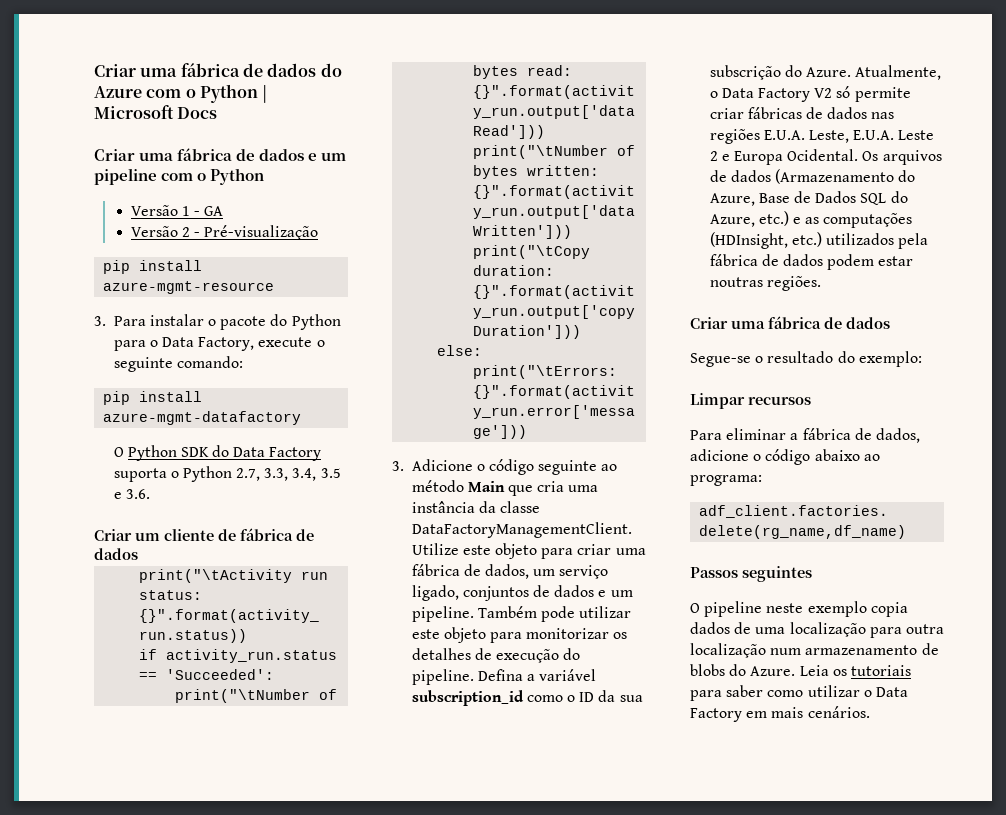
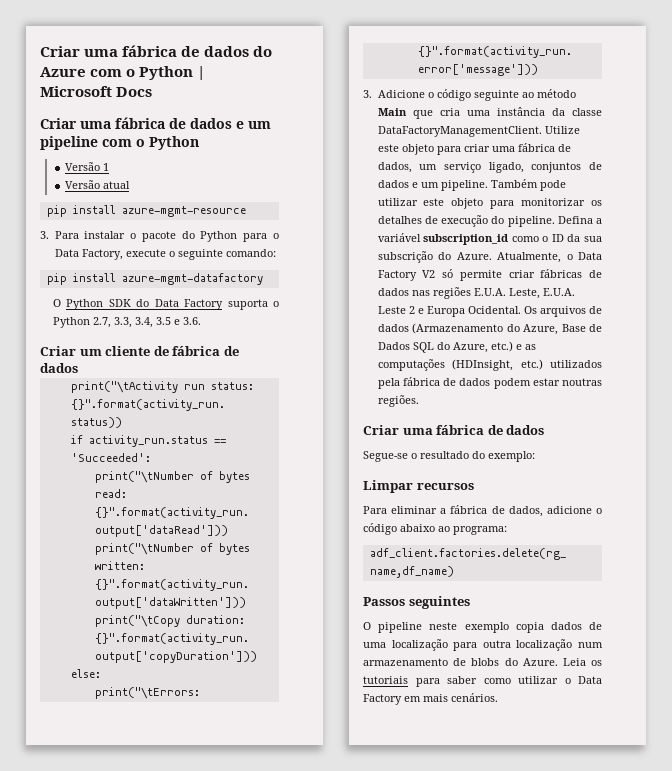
[193,206,224,216] [130,225,319,240] - GA // Versão 2 - Pré-visualização -> [64,180,130,189] // Versão atual

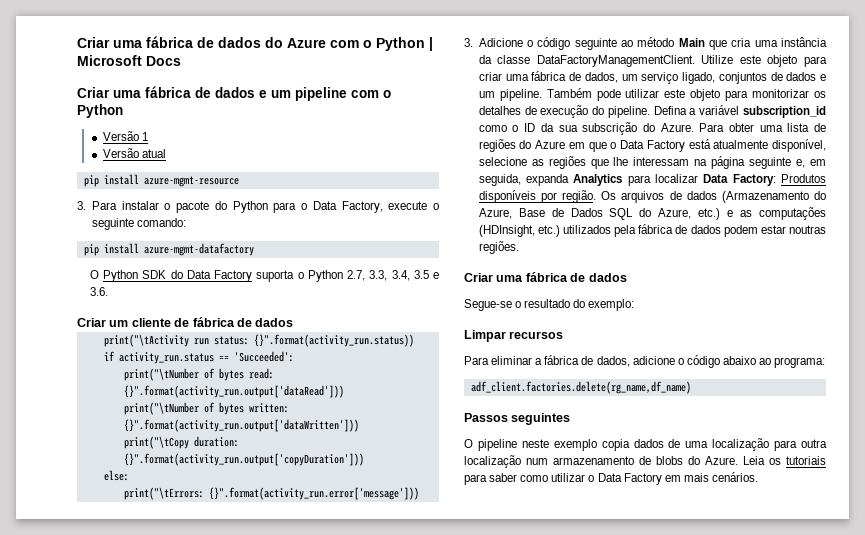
[497,252,602,263] [377,269,602,281] [377,287,575,299] [377,306,521,317] Atualmente, o Data Factory V2 só permite criar fábricas de dados nas regiões E.U.A. Leste, E.U.A. Leste 2 e Europa Ocidental. -> [699,123,826,132] [478,139,826,152] [478,156,826,169] [478,174,826,186] [478,190,597,203] Para obter uma lista de regiões do Azure em que o Data Factory está atualmente disponível, selecione as regiões que lhe interessam na página seguinte e, em seguida, expanda Analytics para localizar Data Factory: Produtos disponíveis por região.

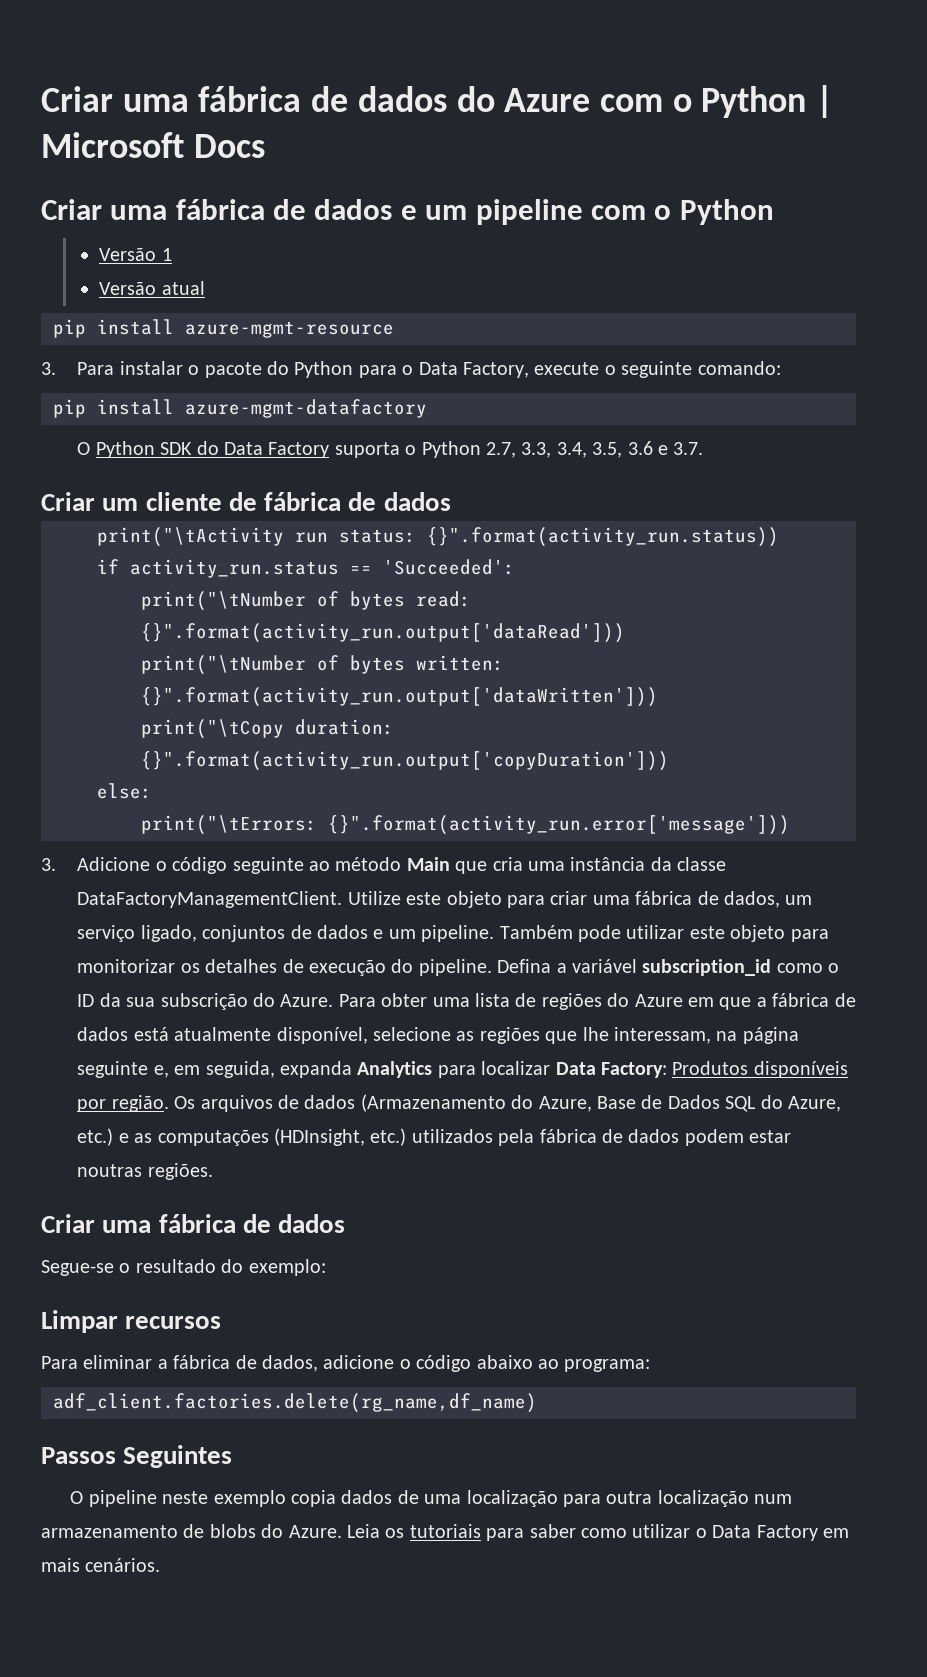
[413,270,439,279] [90,287,109,296] 3.5 e 3.6. -> [592,441,704,458] 3.5, 3.6 e 3.7.
[610,140,685,152] o Data Factory -> [756,993,856,1007] [77,1027,129,1041] a fábrica de dados
[633,157,690,166] interessam -> [614,1027,712,1044] interessam,
[511,413,571,425] seguintes -> [123,1445,233,1468] Seguintes

